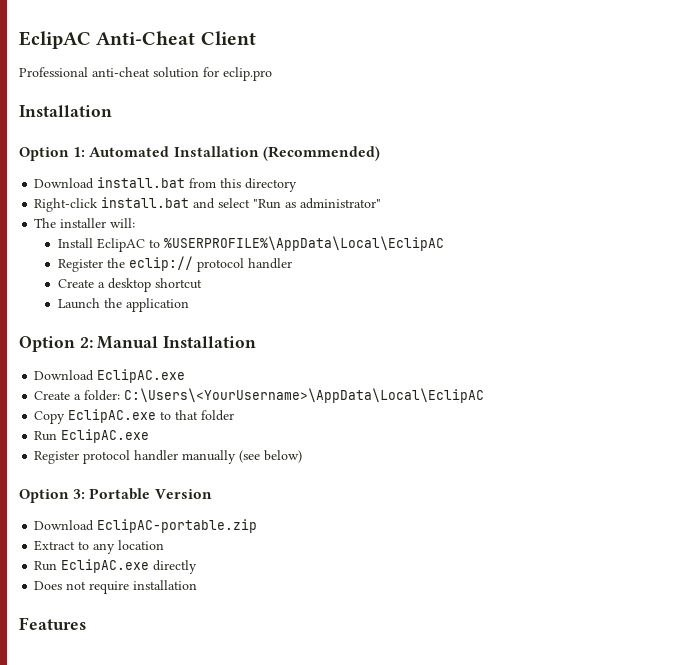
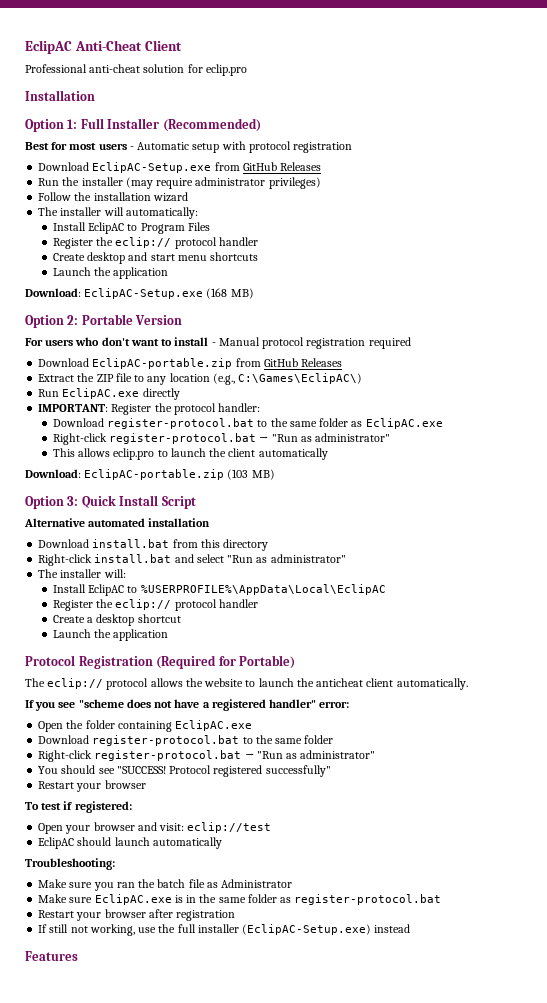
[89,146,259,157] Automated Installation -> [80,118,160,129] Full Installer
(380, 153) none -> [25,141,353,153] [38,162,322,173] [38,177,321,189] [38,192,188,202] [38,207,198,219] [52,222,210,234] [52,237,258,249] [52,252,259,264] [52,267,169,279] [25,288,254,299] [25,314,183,328] [25,337,411,349] [38,358,343,369] [38,373,363,385] [38,388,180,400] [38,403,261,415] [52,418,443,429] [52,433,391,445] [52,448,328,460] [25,469,275,480] [25,495,196,509] [24,518,211,527] // Best for most users - Automatic setup with protocol registration // Download EclipAC-Setup.exe from GitHub Releases // Run the installer (may require administrator privileges) // Follow the installation wizard // The installer will automatically: // Install EclipAC to Program Files // Register the eclip:// protocol handler // Create desktop and start menu shortcuts // Launch the application // Download: EclipAC-Setup.exe (168 MB) // Option 2: Portable Version // For users who don't want to install - Manual protocol registration required // Download EclipAC-portable.zip from GitHub Releases // Extract the ZIP file to any location (e.g., C:\Games\EclipAC\) // Run EclipAC.exe directly // IMPORTANT: Register the protocol handler: // Download register-protocol.bat to the same folder as EclipAC.exe // Right-click register-protocol.bat → "Run as administrator" // This allows eclip.pro to launch the client automatically // Download: EclipAC-portable.zip (103 MB) // Option 3: Quick Install Script // Alternative automated installation
[19,336,257,352] [34,369,186,383] [34,388,485,403] [34,409,235,424] [34,429,150,443] [34,450,303,464] [19,488,212,503] [34,519,258,533] [34,540,165,554] [34,559,198,574] [34,580,198,594] Option 2: Manual Installation // Download EclipAC.exe // Create a folder: C:\Users\<YourUsername>\AppData\Local\EclipAC // Copy EclipAC.exe to that folder // Run EclipAC.exe // Register protocol handler manually (see below) // Option 3: Portable Version // Download EclipAC-portable.zip // Extract to any location // Run EclipAC.exe directly // Does not require installation -> [25,655,296,669] [25,678,468,690] [25,699,350,711] [38,720,253,732] [38,735,334,746] [38,750,376,762] [38,765,331,777] [38,780,146,792] [25,801,132,813] [38,822,272,834] [38,837,222,849] [25,858,115,870] [38,879,293,891] [38,894,442,905] [38,909,236,921] [38,924,411,936] Protocol Registration (Required for Portable) // The eclip:// protocol allows the website to launch the anticheat client automatically. // If you see "scheme does not have a registered handler" error: // Open the folder containing EclipAC.exe // Download register-protocol.bat to the same folder // Right-click register-protocol.bat → "Run as administrator" // You should see "SUCCESS! Protocol registered successfully" // Restart your browser // To test if registered: // Open your browser and visit: eclip://test // EclipAC should launch automatically // Troubleshooting: // Make sure you ran the batch file as Administrator // Make sure EclipAC.exe is in the same folder as register-protocol.bat // Restart your browser after registration // If still not working, use the full installer (EclipAC-Setup.exe) instead

